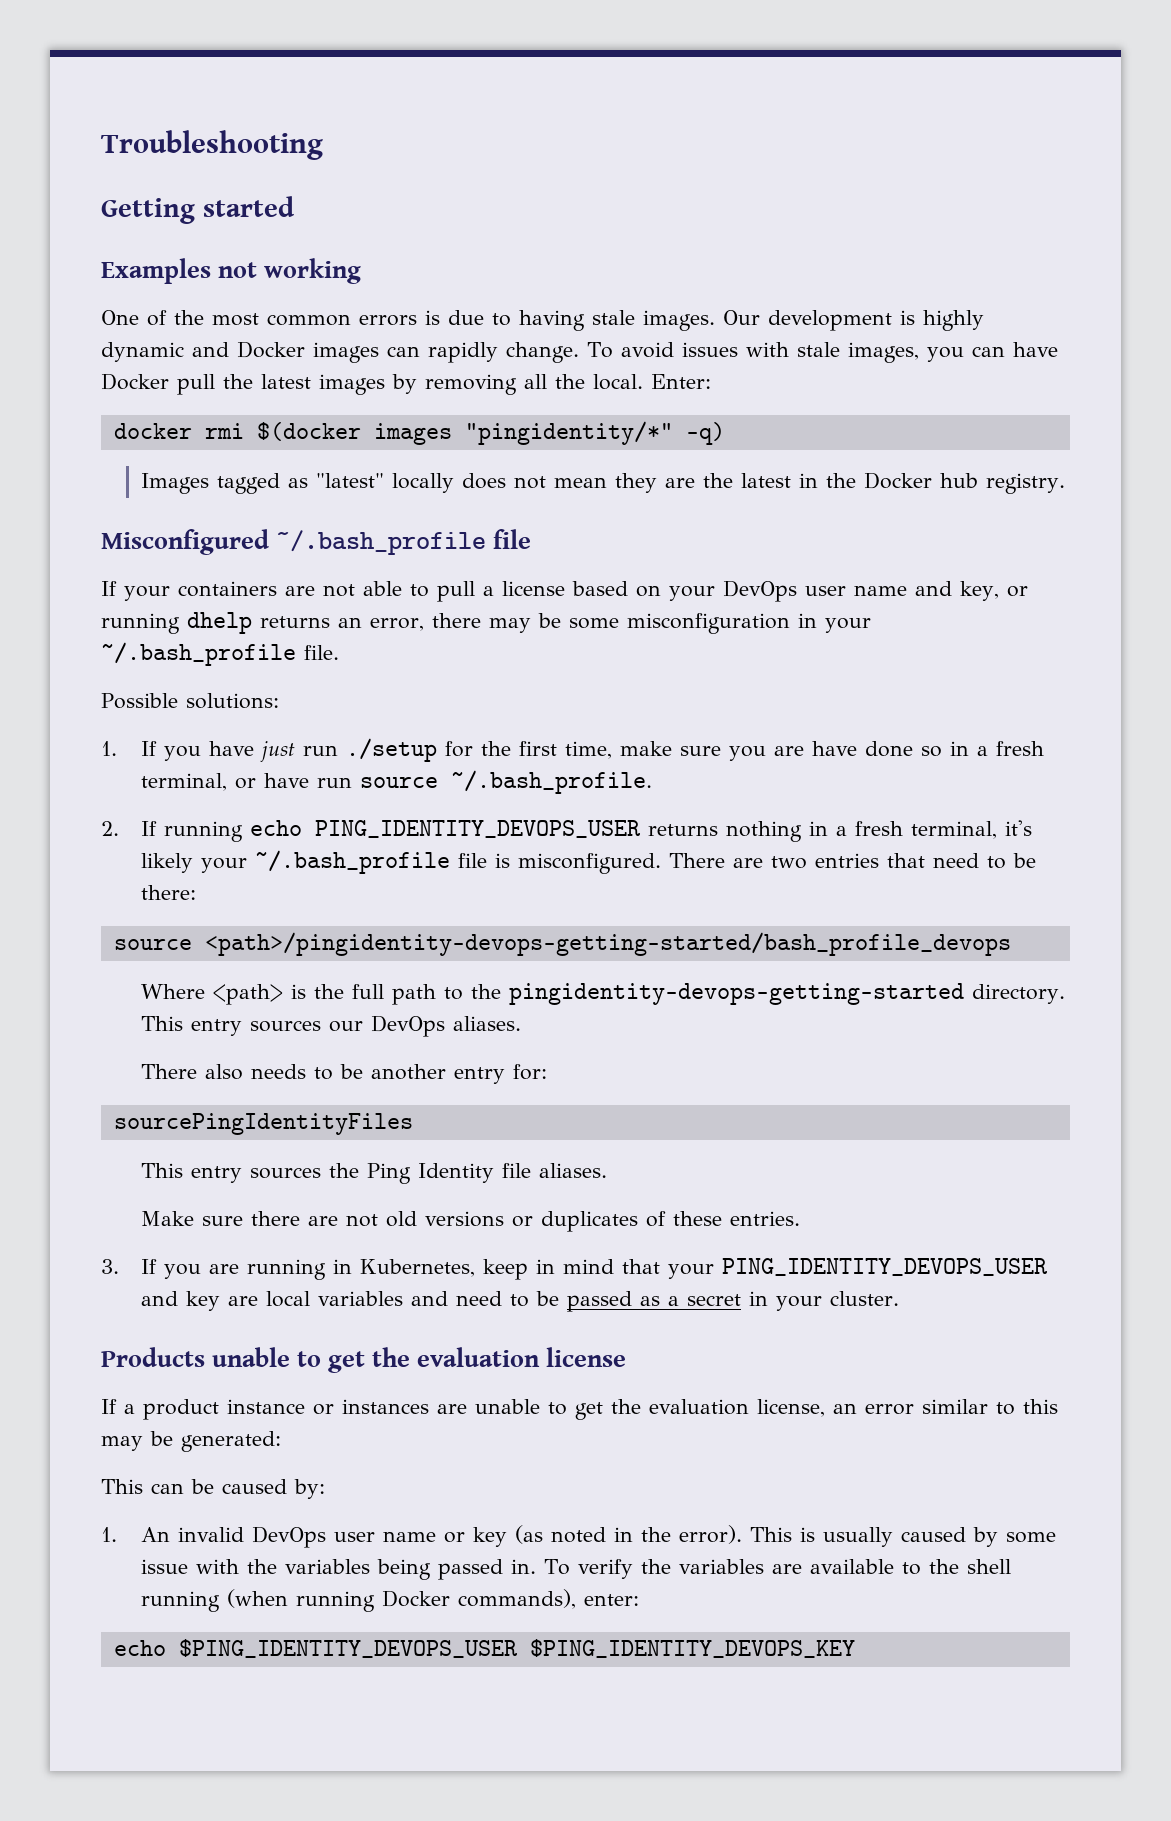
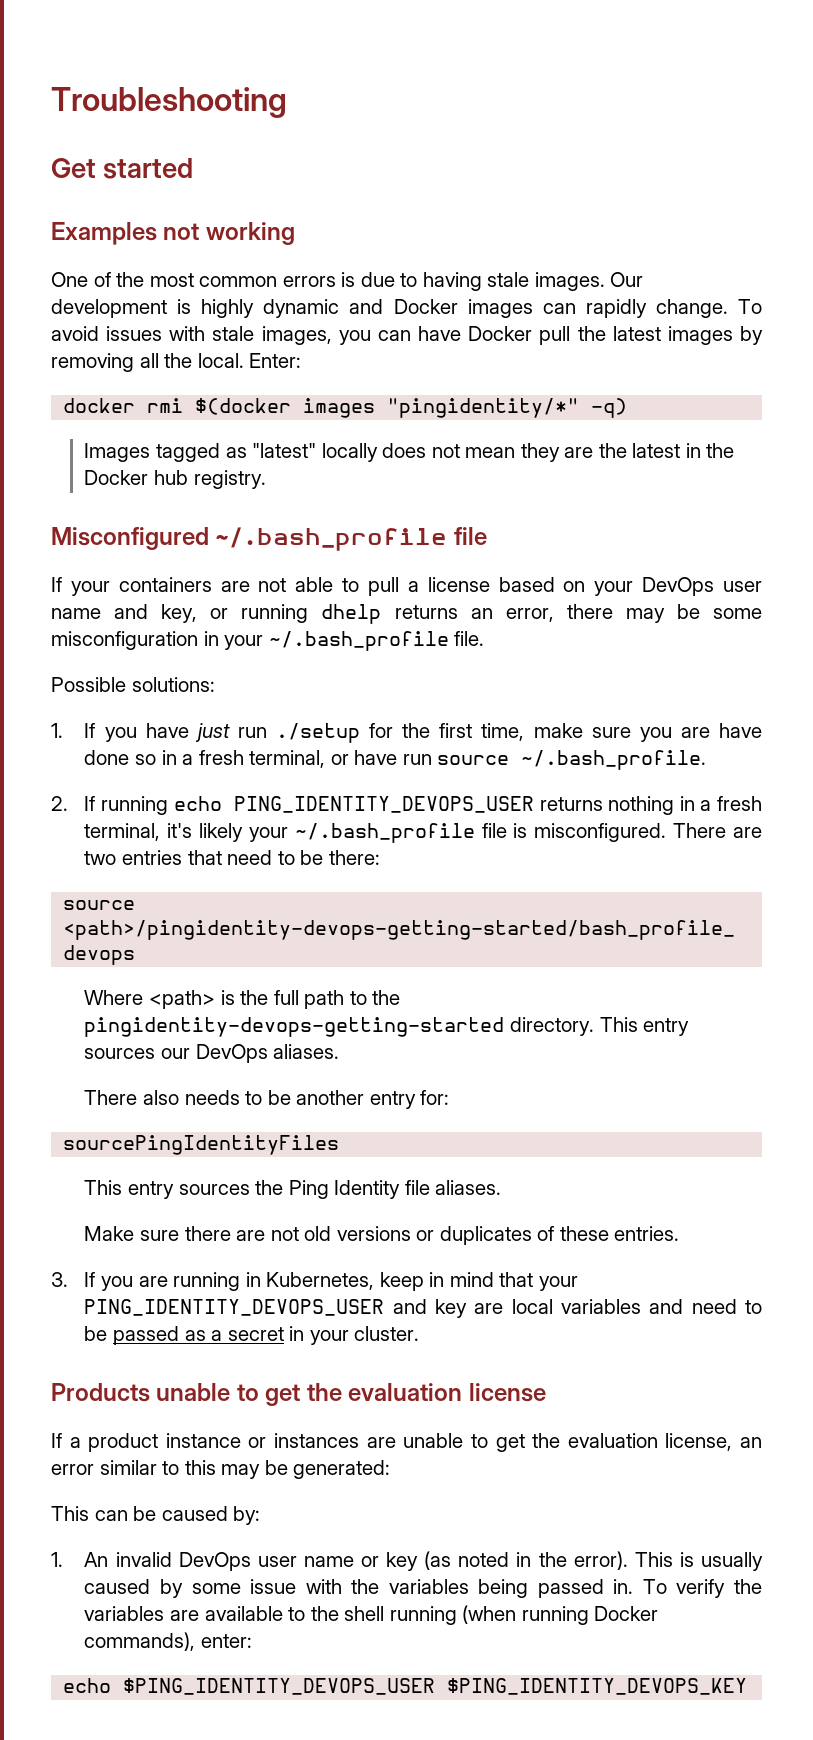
[101,198,195,224] Getting -> [51,158,96,178] Get

